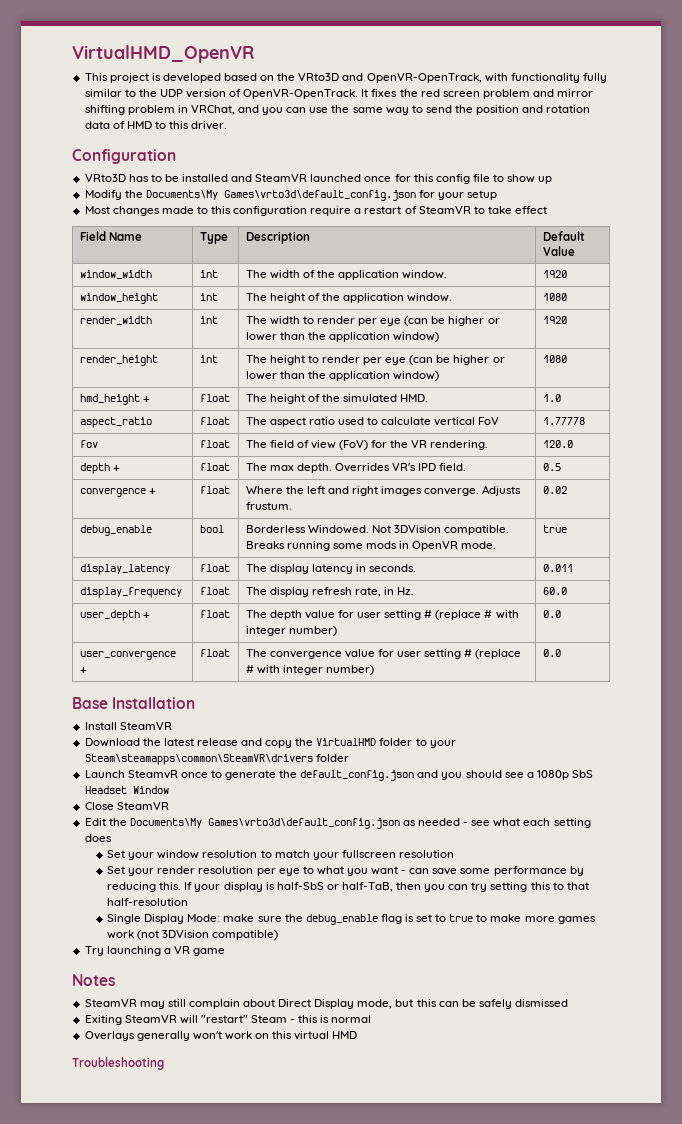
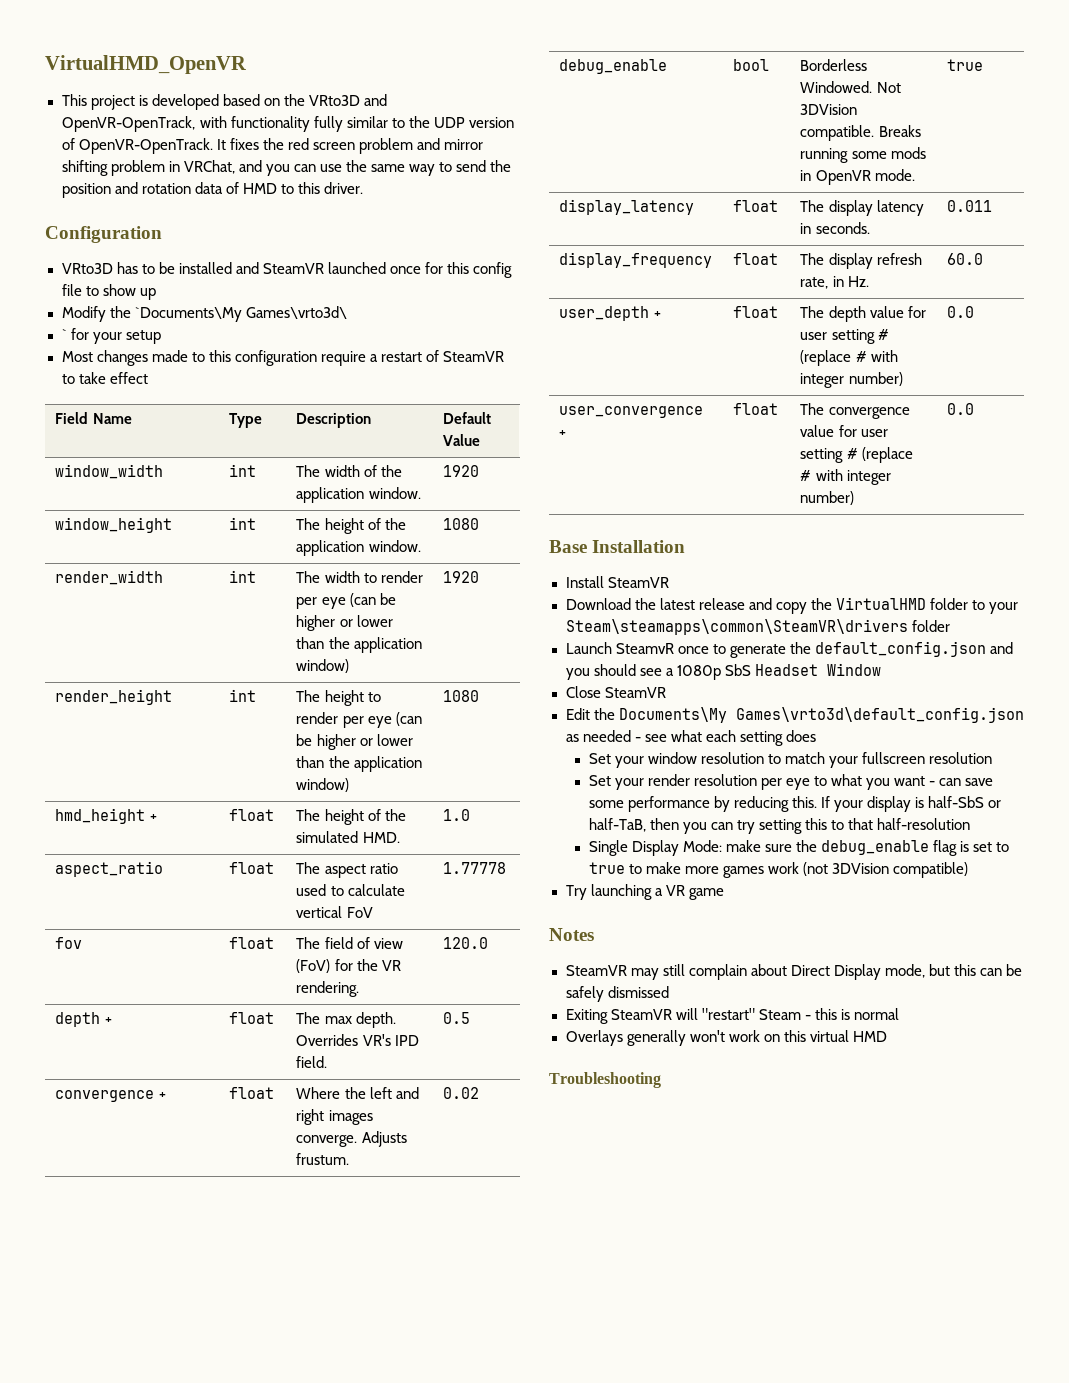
[145,190,416,201] Documents\My Games\vrto3d\default_config.json -> [134,306,347,322] [61,329,67,340] `Documents\My Games\vrto3d\ // `

